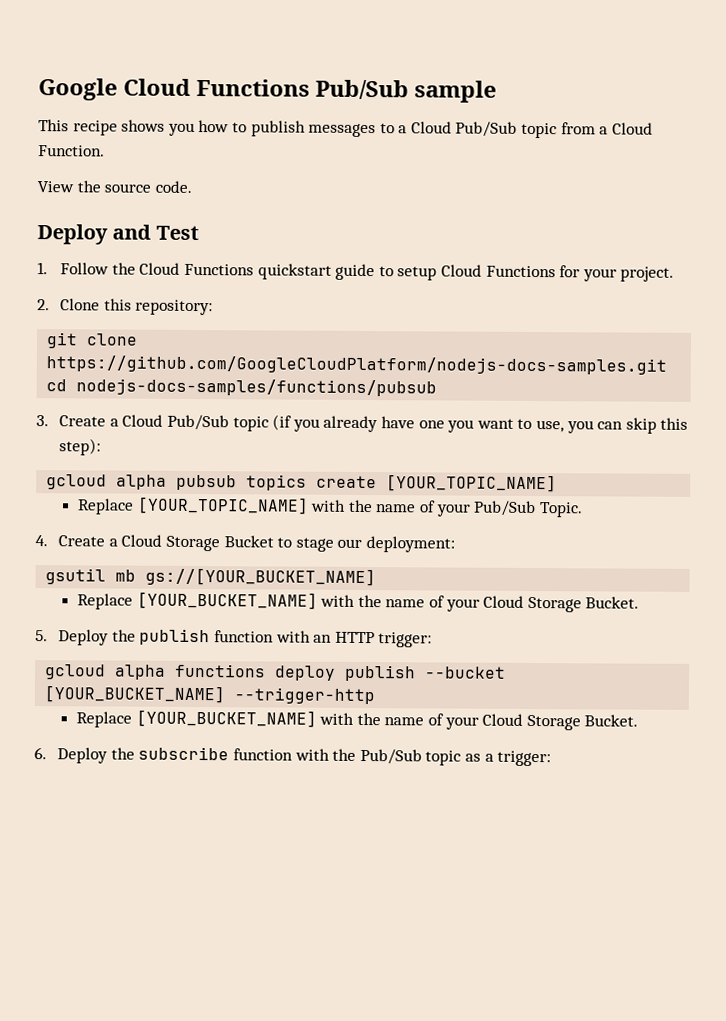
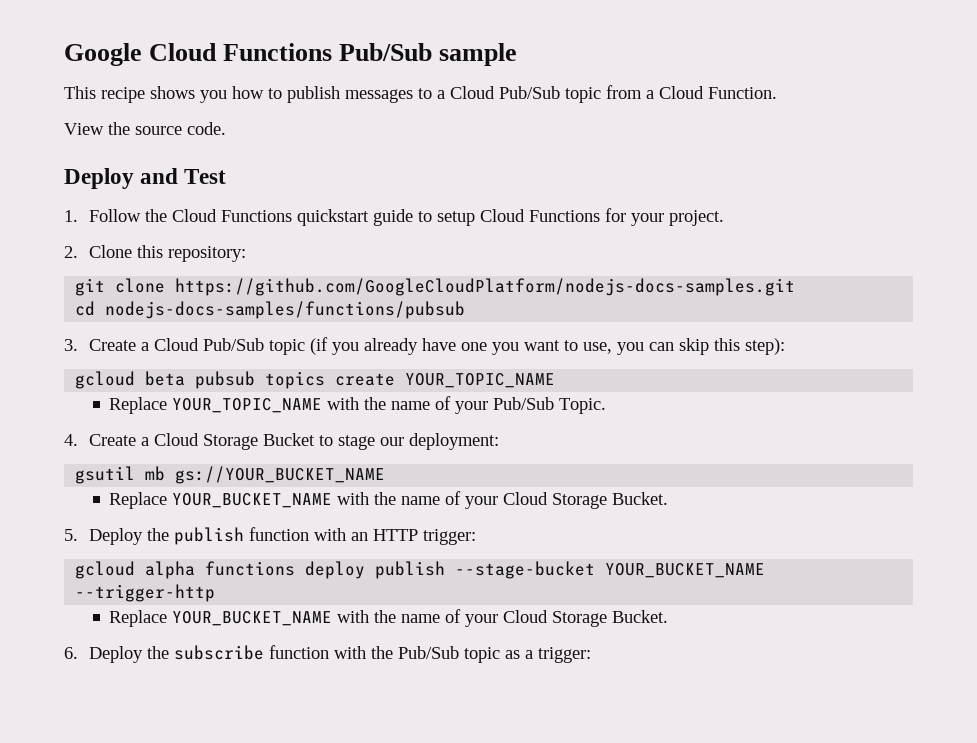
[116,474,168,490] alpha -> [145,371,186,386] beta
[386,474,558,493] [77,496,309,515] [YOUR_TOPIC_NAME] // Replace [YOUR_TOPIC_NAME] -> [405,373,556,388] [109,397,323,414] YOUR_TOPIC_NAME // Replace YOUR_TOPIC_NAME
[145,567,377,587] [77,591,318,610] gs://[YOUR_BUCKET_NAME] // Replace [YOUR_BUCKET_NAME] -> [175,466,386,484] [109,492,333,509] gs://YOUR_BUCKET_NAME // Replace YOUR_BUCKET_NAME
[425,666,507,679] [44,685,226,704] --bucket [YOUR_BUCKET_NAME] -> [455,561,766,579] --stage-bucket YOUR_BUCKET_NAME
[135,709,317,728] [YOUR_BUCKET_NAME] -> [172,611,333,626] YOUR_BUCKET_NAME

